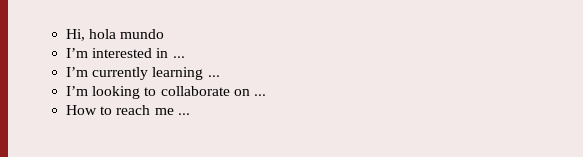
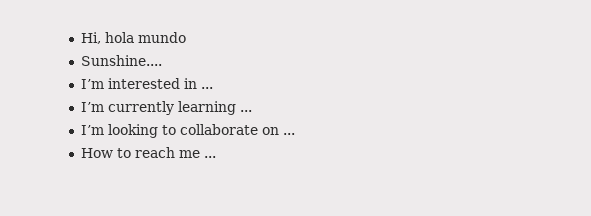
(165, 34) none -> [80,55,162,66] // Sunshine....

